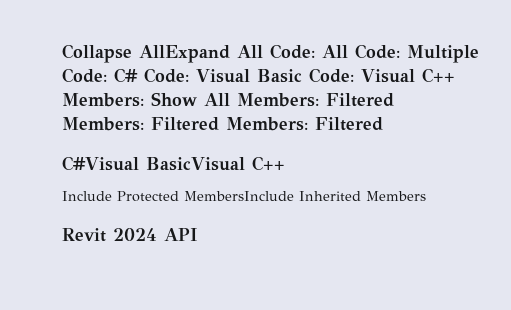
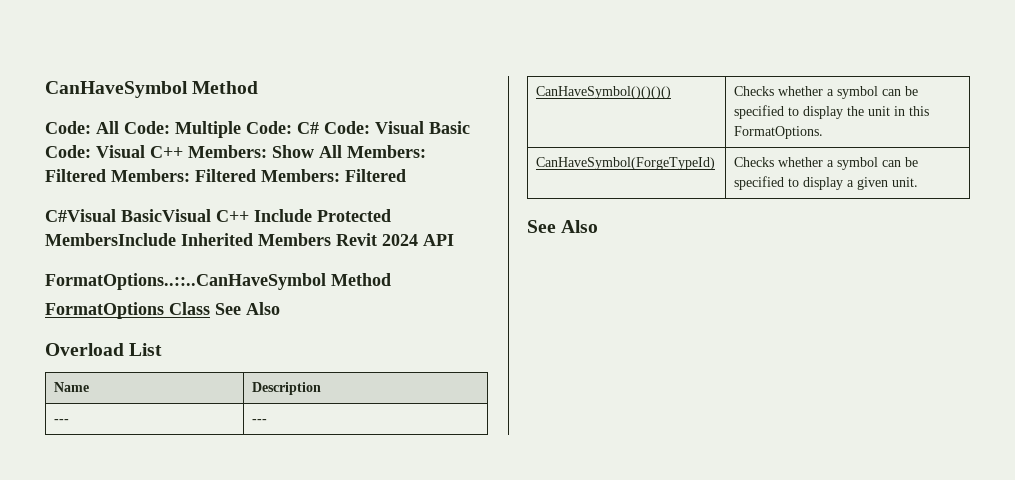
[62,44,263,63] Collapse AllExpand All -> [45,81,259,98] CanHaveSymbol Method //
(285, 163) // -> (249, 216) none
(426, 196) // -> (331, 239) none
(198, 234) none -> [45,273,391,290] [45,302,280,319] [45,343,163,356] [54,382,90,392] [252,382,322,395] [54,419,70,423] [252,419,268,423] [536,86,672,99] [734,86,919,99] [734,105,930,119] [734,126,824,139] [536,157,716,170] [734,157,919,170] [734,176,919,190] [527,220,599,233] // FormatOptions..::..CanHaveSymbol Method // FormatOptions Class See Also // Overload List // Name | Description // --- | --- // CanHaveSymbol()()()() | Checks whether a symbol can be specified to display the unit in this FormatOptions. // CanHaveSymbol(ForgeTypeId) | Checks whether a symbol can be specified to display a given unit. // See Also

